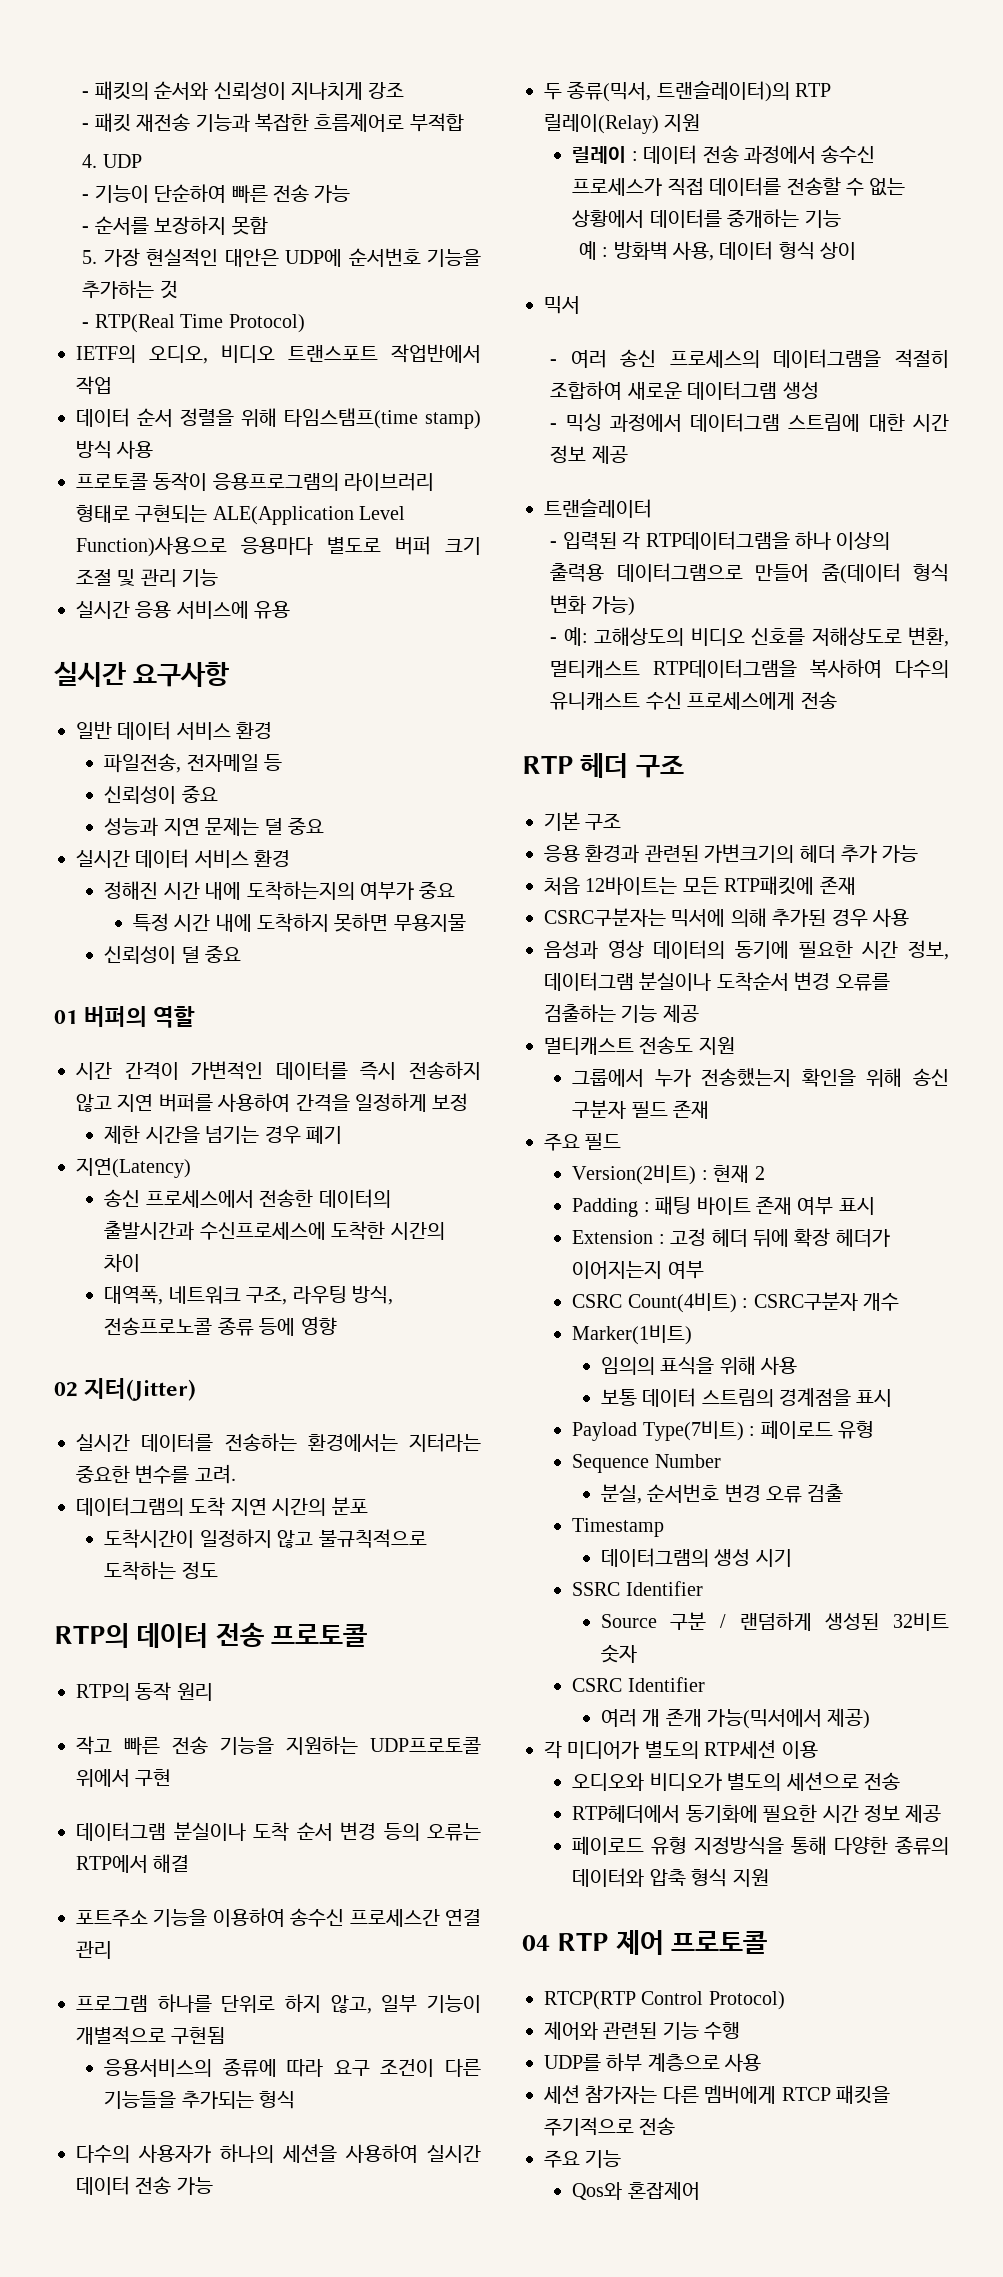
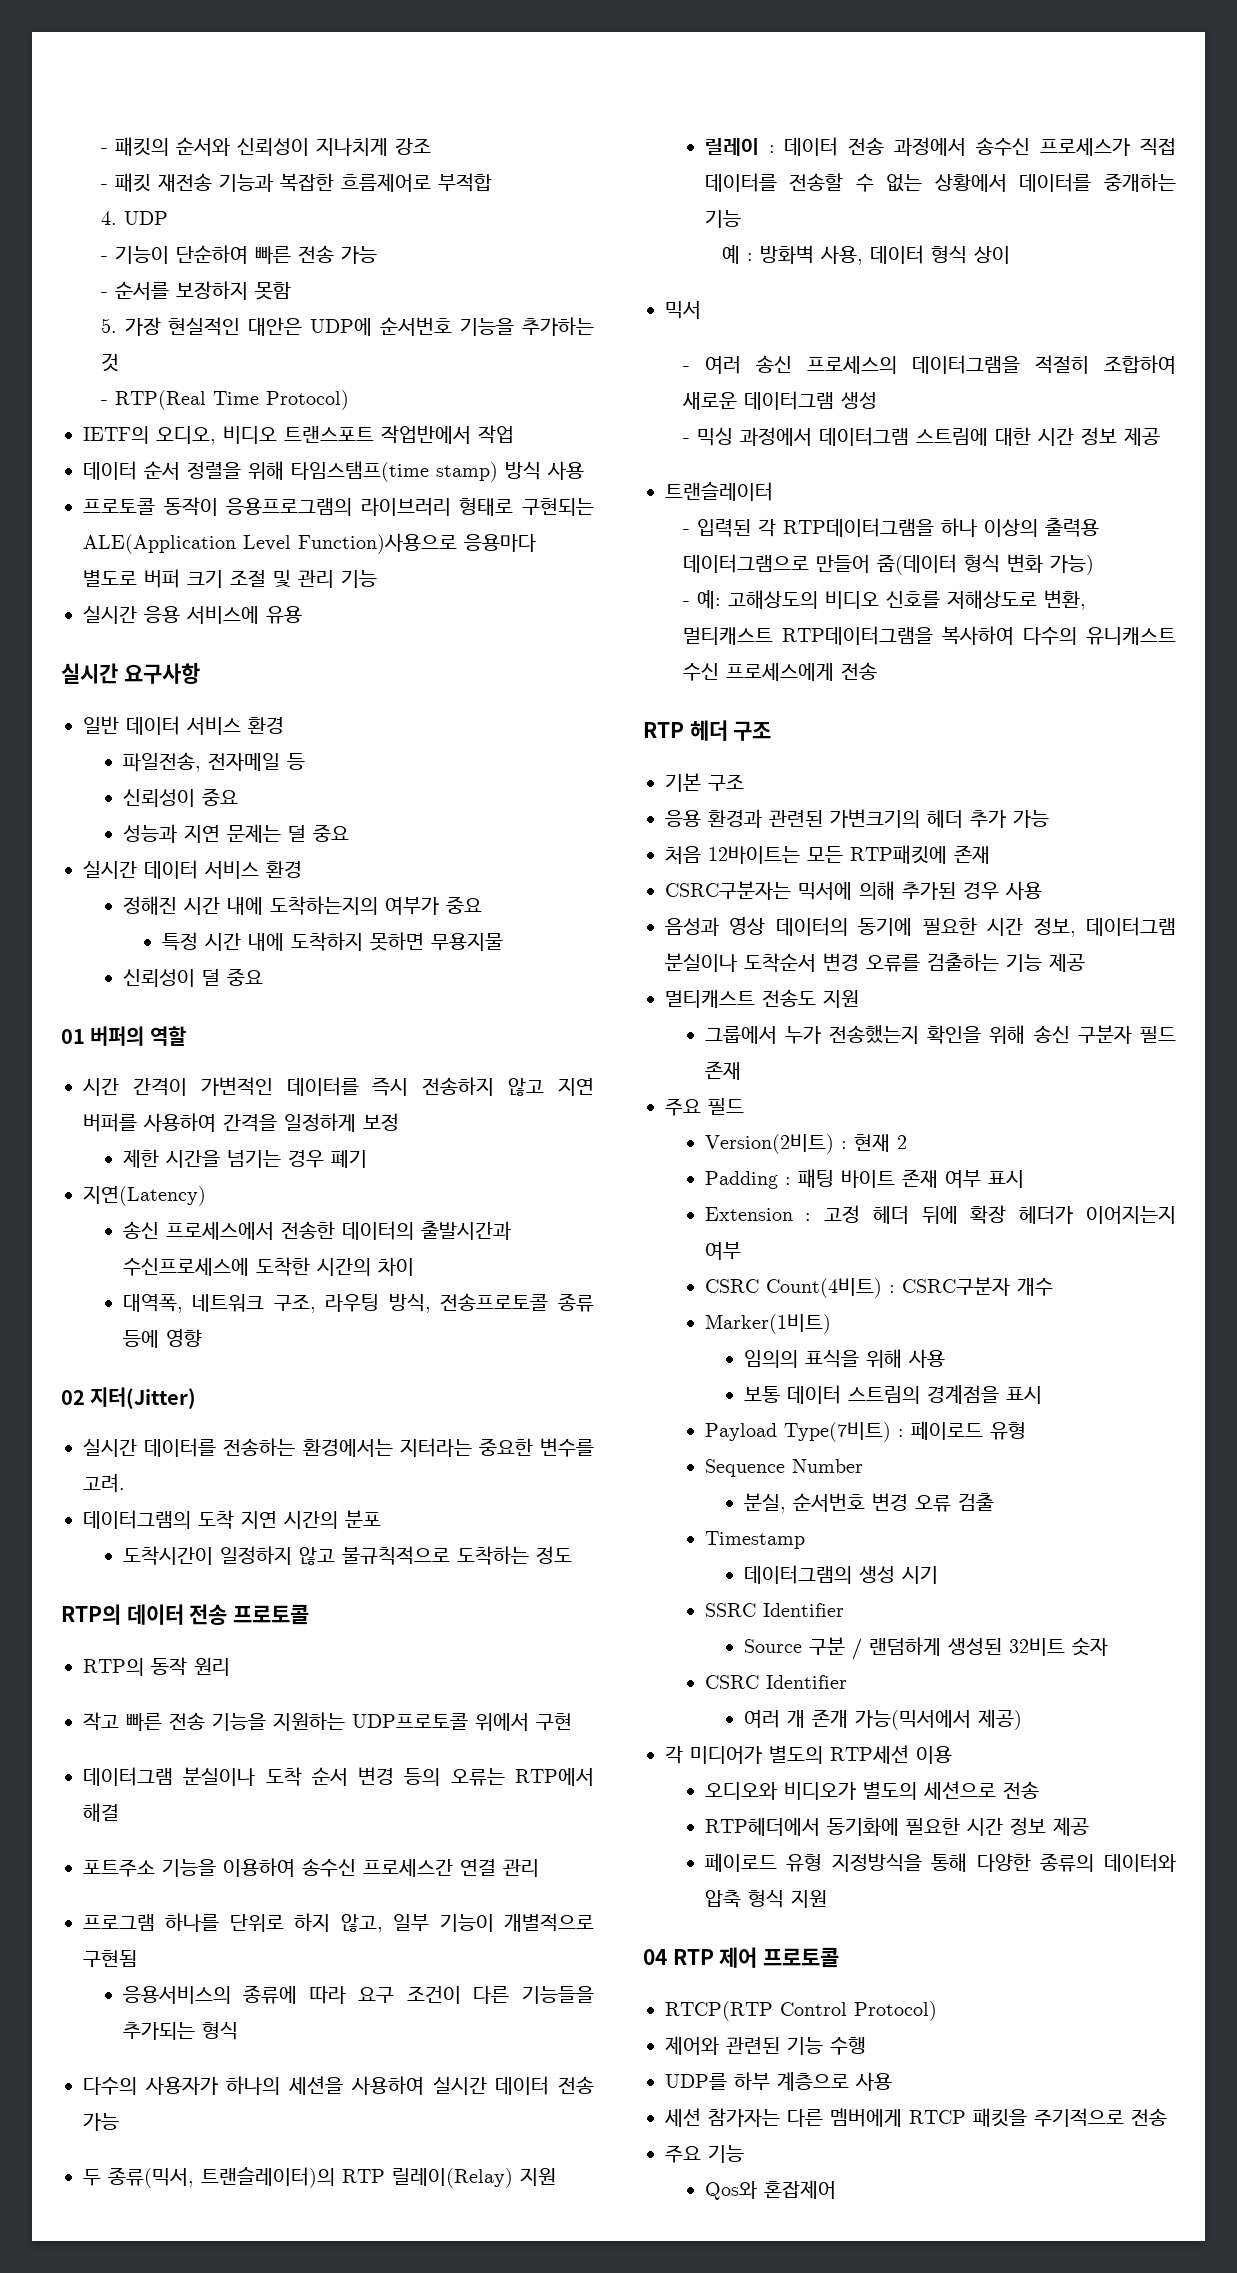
[104,1317,213,1335] 전송프로노콜 -> [440,1293,549,1311] 전송프로토콜

